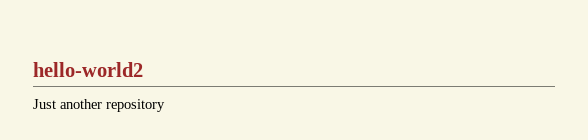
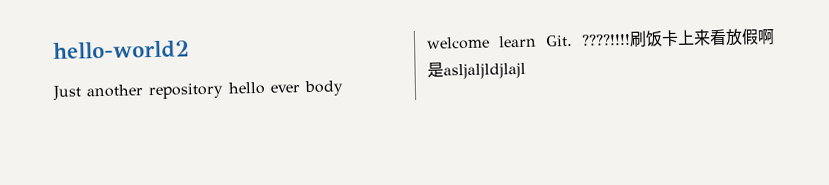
(165, 105) none -> [228,80,344,97] [426,28,775,50] [427,62,526,80] hello ever body welcome learn Git. ????!!!!刷饭卡上来看放假啊是asljaljldjlajl

